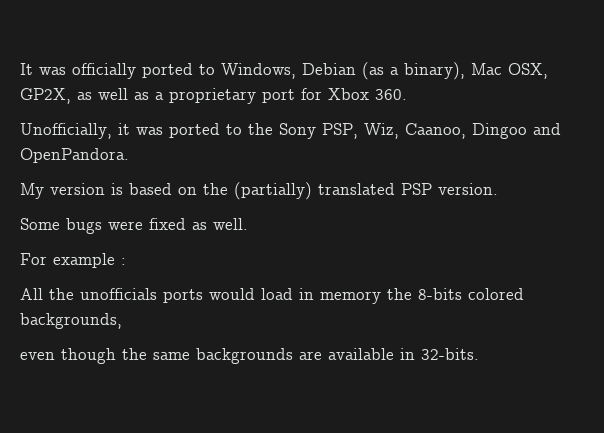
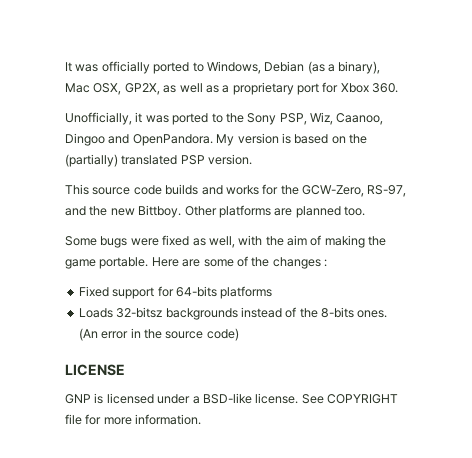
(129, 155) // -> (213, 140) none
(498, 189) none -> [65,184,407,197] [65,205,365,218] // This source code builds and works for the GCW-Zero, RS-97, and the new Bittboy. Other platforms are planned too.
[213,218,248,230] [20,253,126,268] [20,288,524,304] [20,313,122,329] [20,348,479,364] well. // For example : // All the unofficials ports would load in memory the 8-bits colored backgrounds, // even though the same backgrounds are available in 32-bits. -> [208,235,387,248] [65,256,327,269] [78,286,273,299] [78,307,388,320] [78,328,239,341] [65,364,125,376] [65,393,398,404] [65,414,202,425] well, with the aim of making the game portable. Here are some of the changes : // Fixed support for 64-bits platforms // Loads 32-bitsz backgrounds instead of the 8-bits ones. (An error in the source code) // LICENSE // GNP is licensed under a BSD-like license. See COPYRIGHT file for more information.

